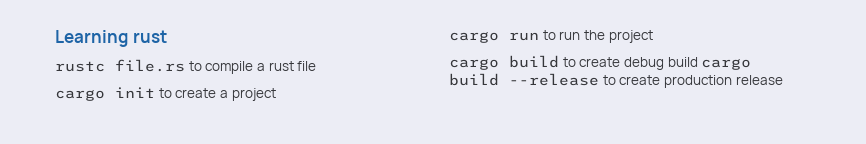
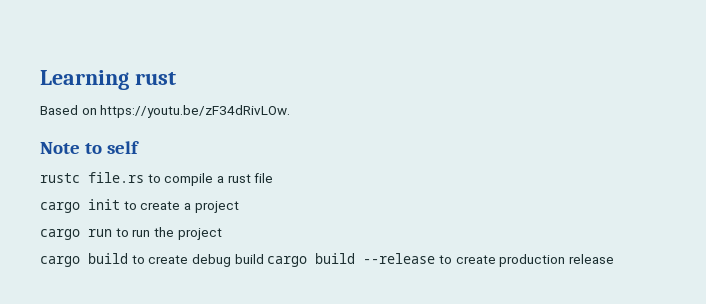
(167, 36) none -> [40,105,291,118] [40,141,140,154] // Based on https://youtu.be/zF34dRivLOw. // Note to self

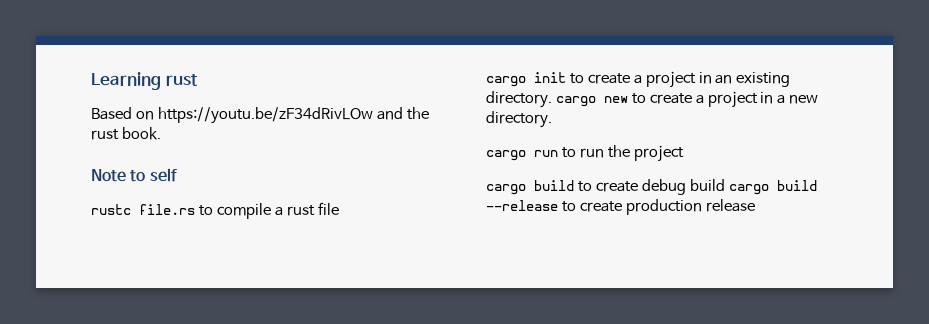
[100,105,291,118] https://youtu.be/zF34dRivLOw. -> [157,107,429,124] [91,127,161,140] https://youtu.be/zF34dRivLOw and the rust book.
(239, 207) none -> [698,72,791,87] [486,91,819,108] [486,111,552,128] in an existing directory. cargo new to create a project in a new directory.

